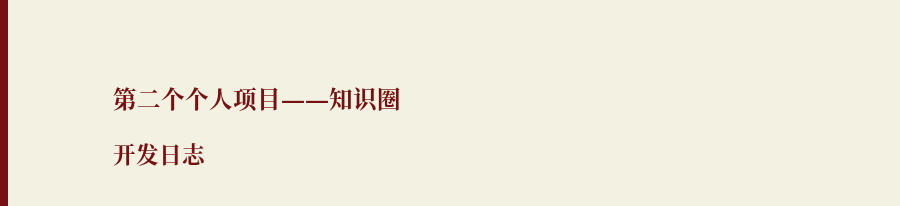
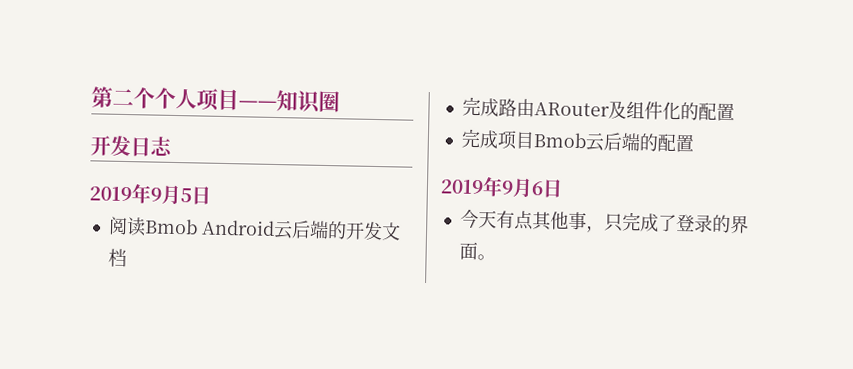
(207, 154) none -> [89,183,211,206] [107,216,401,241] [107,248,127,268] [461,96,735,122] [460,128,695,153] [440,176,563,199] [459,209,749,234] [458,241,496,261] // 2019年9月5日 // 阅读Bmob Android云后端的开发文档 // 完成路由ARouter及组件化的配置 // 完成项目Bmob云后端的配置 // 2019年9月6日 // 今天有点其他事，只完成了登录的界面。

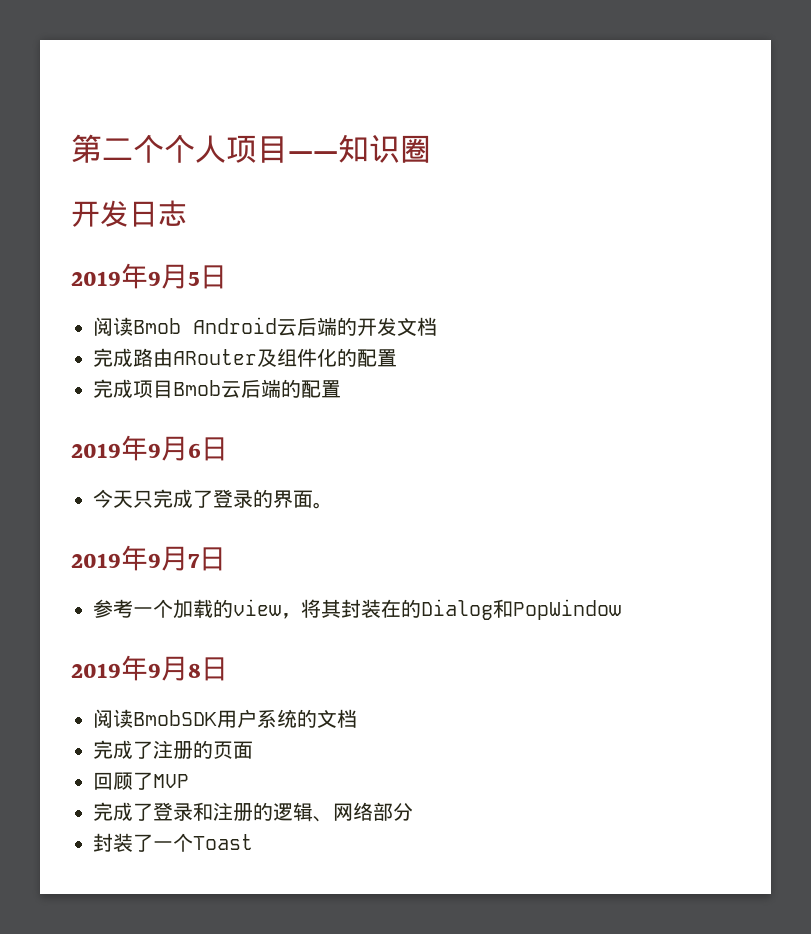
[495,210,605,233] 有点其他事， -> (133, 499) none
(496, 257) none -> [71,545,226,571] [93,599,621,620] [71,655,228,681] [93,709,357,728] [93,740,253,759] [93,772,189,790] [93,802,413,822] [93,833,253,852] // 2019年9月7日 // 参考一个加载的view，将其封装在的Dialog和PopWindow // 2019年9月8日 // 阅读BmobSDK用户系统的文档 // 完成了注册的页面 // 回顾了MVP // 完成了登录和注册的逻辑、网络部分 // 封装了一个Toast

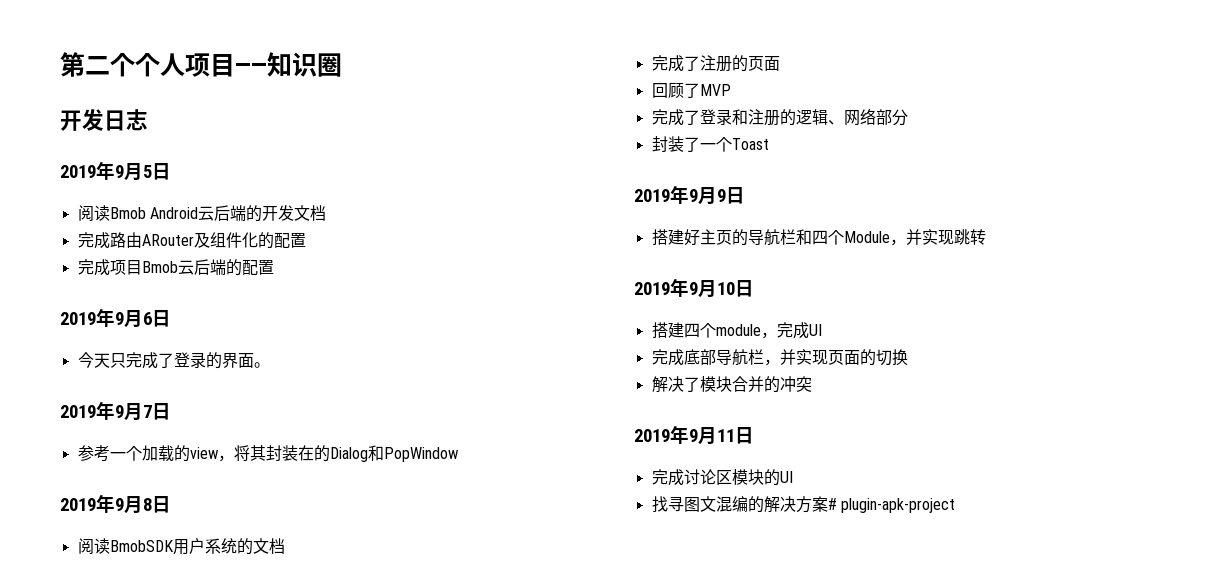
(253, 842) none -> [634,185,745,205] [651,229,986,246] [634,278,754,298] [651,322,822,339] [651,349,908,366] [651,376,812,393] [634,425,754,445] [651,469,793,486] [651,496,955,513] // 2019年9月9日 // 搭建好主页的导航栏和四个Module，并实现跳转 // 2019年9月10日 // 搭建四个module，完成UI // 完成底部导航栏，并实现页面的切换 // 解决了模块合并的冲突 // 2019年9月11日 // 完成讨论区模块的UI // 找寻图文混编的解决方案# plugin-apk-project

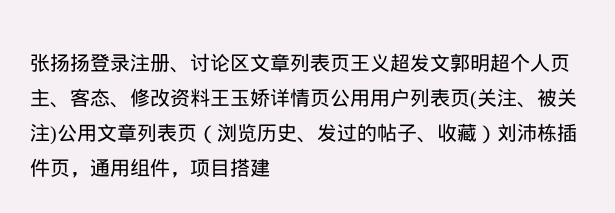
[60,52,342,77] [60,109,148,131] [60,161,171,181] [77,205,326,222] [77,232,306,249] [77,259,274,276] [60,308,171,328] [77,352,270,369] [60,401,171,421] [77,445,458,462] [60,494,171,514] [77,538,285,555] [651,55,780,72] [651,82,731,98] [651,108,908,126] [651,136,769,152] [634,185,745,205] [651,229,986,246] [634,278,754,298] [651,322,822,339] [651,349,908,366] [651,376,812,393] [634,425,754,445] [651,469,793,486] [651,496,955,513] 第二个个人项目——知识圈 // 开发日志 // 2019年9月5日 // 阅读Bmob Android云后端的开发文档 // 完成路由ARouter及组件化的配置 // 完成项目Bmob云后端的配置 // 2019年9月6日 // 今天只完成了登录的界面。 // 2019年9月7日 // 参考一个加载的view，将其封装在的Dialog和PopWindow // 2019年9月8日 // 阅读BmobSDK用户系统的文档 // 完成了注册的页面 // 回顾了MVP // 完成了登录和注册的逻辑、网络部分 // 封装了一个Toast // 2019年9月9日 // 搭建好主页的导航栏和四个Module，并实现跳转 // 2019年9月10日 // 搭建四个module，完成UI // 完成底部导航栏，并实现页面的切换 // 解决了模块合并的冲突 // 2019年9月11日 // 完成讨论区模块的UI // 找寻图文混编的解决方案# plugin-apk-project -> [30,53,570,73] [30,88,577,110] [30,123,577,145] [30,158,270,178] 张扬扬登录注册、讨论区文章列表页王义超发文郭明超个人页主、客态、修改资料王玉娇详情页公用用户列表页(关注、被关注)公用文章列表页（浏览历史、发过的帖子、收藏）刘沛栋插件页，通用组件，项目搭建

